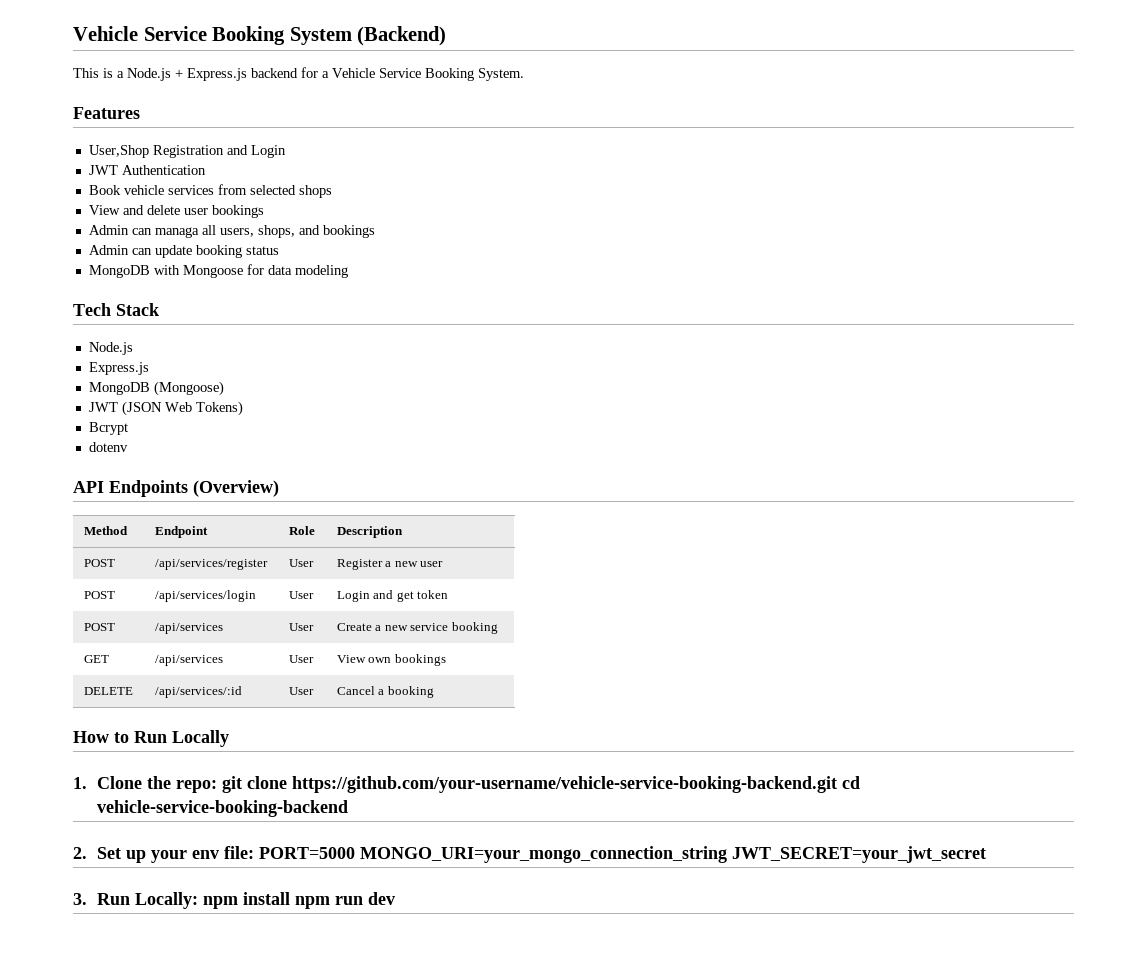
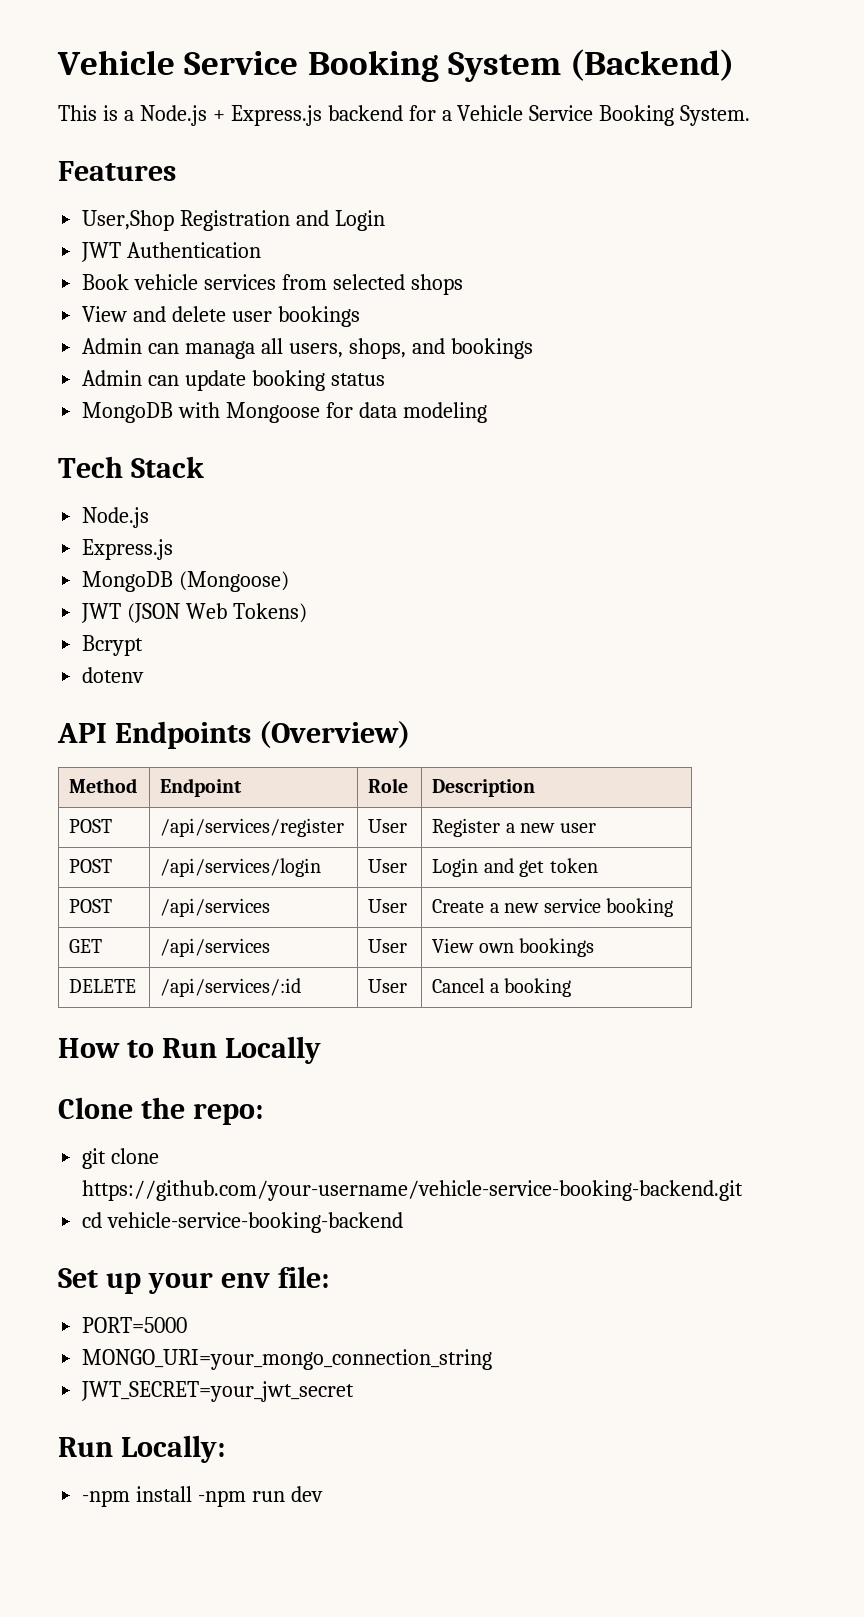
[73,777,87,789] 1. -> (321, 1050) none
(218, 786) none -> (263, 1114) //
(838, 784) none -> (744, 1190) //
[73,847,87,859] 2. -> (404, 1222) none
(255, 852) none -> (329, 1277) //
(356, 853) none -> (188, 1325) //
(728, 854) none -> (493, 1359) //
[73,893,87,905] 3. -> (355, 1391) none
[203,892,331,909] npm install npm -> [82,1486,247,1507] // -npm install -npm

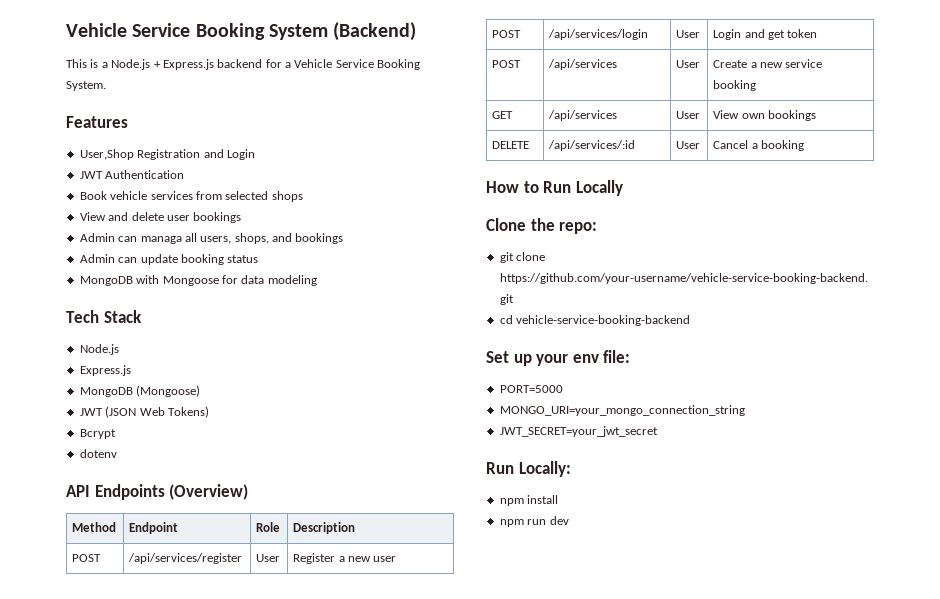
[82,1490,131,1507] -npm -> [499,498,524,506] npm
[198,1490,247,1507] -npm -> [499,519,524,527] // npm

